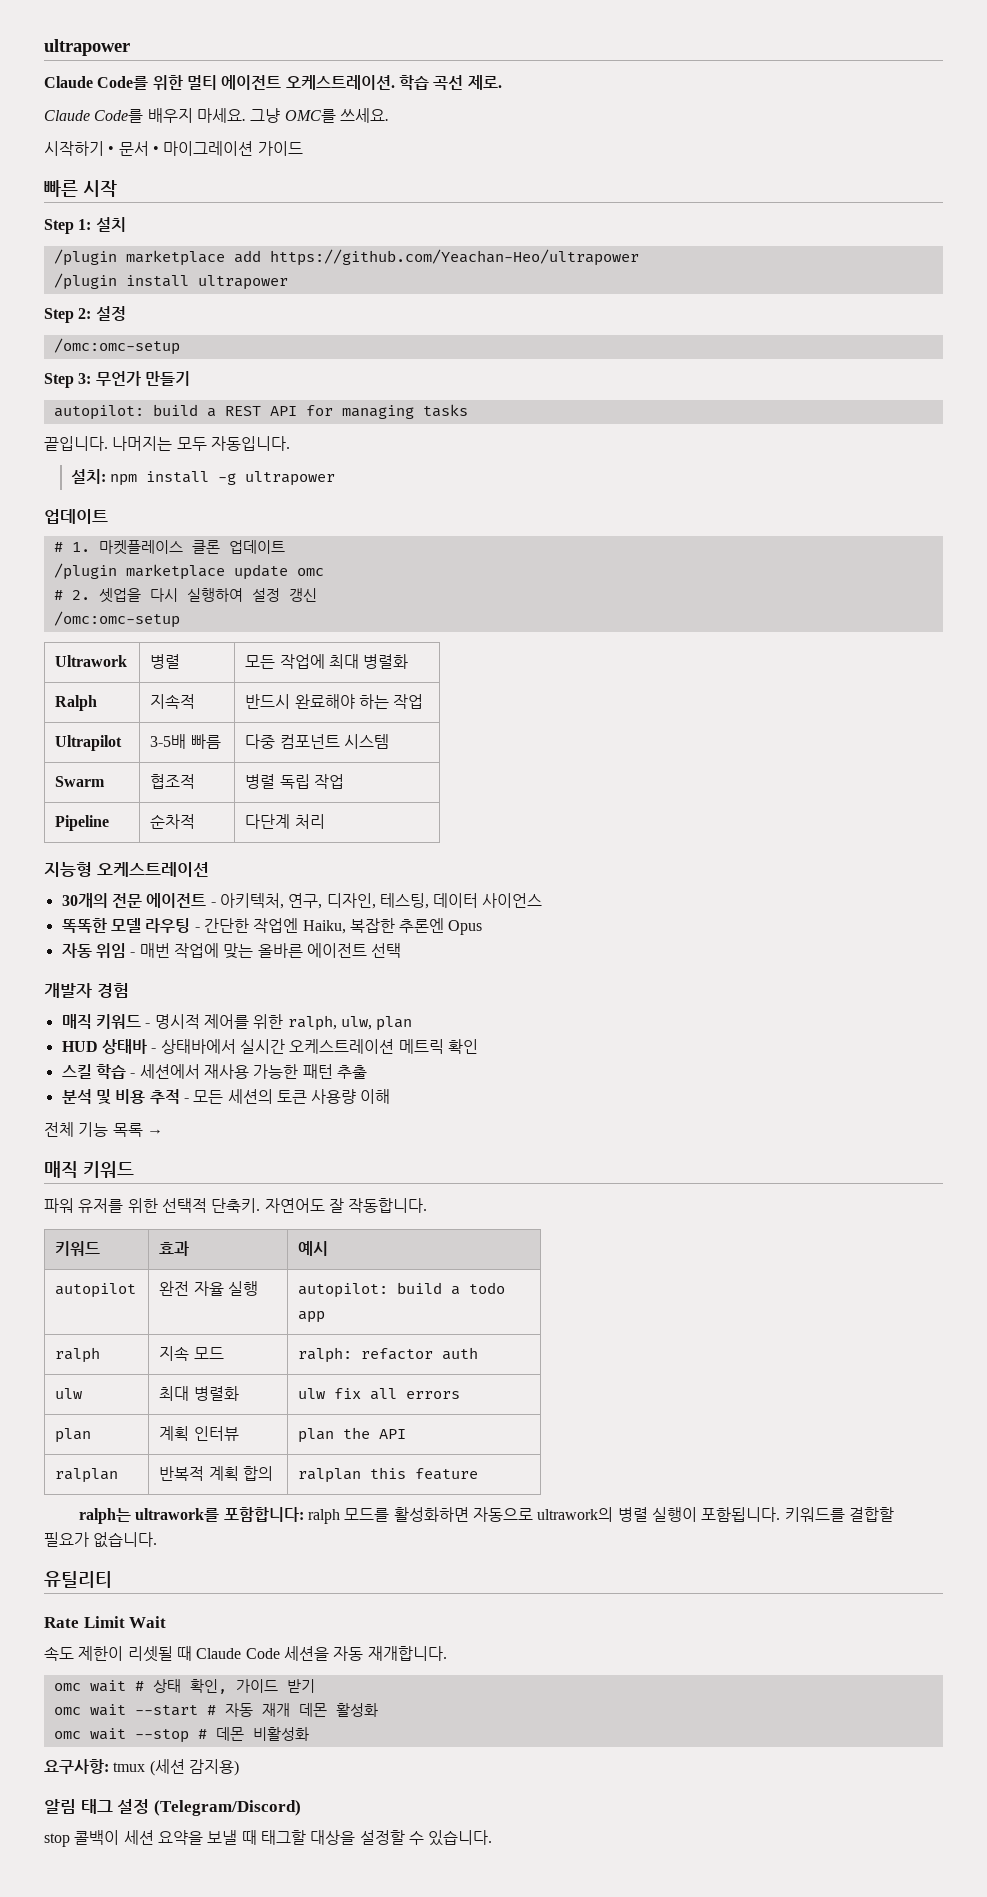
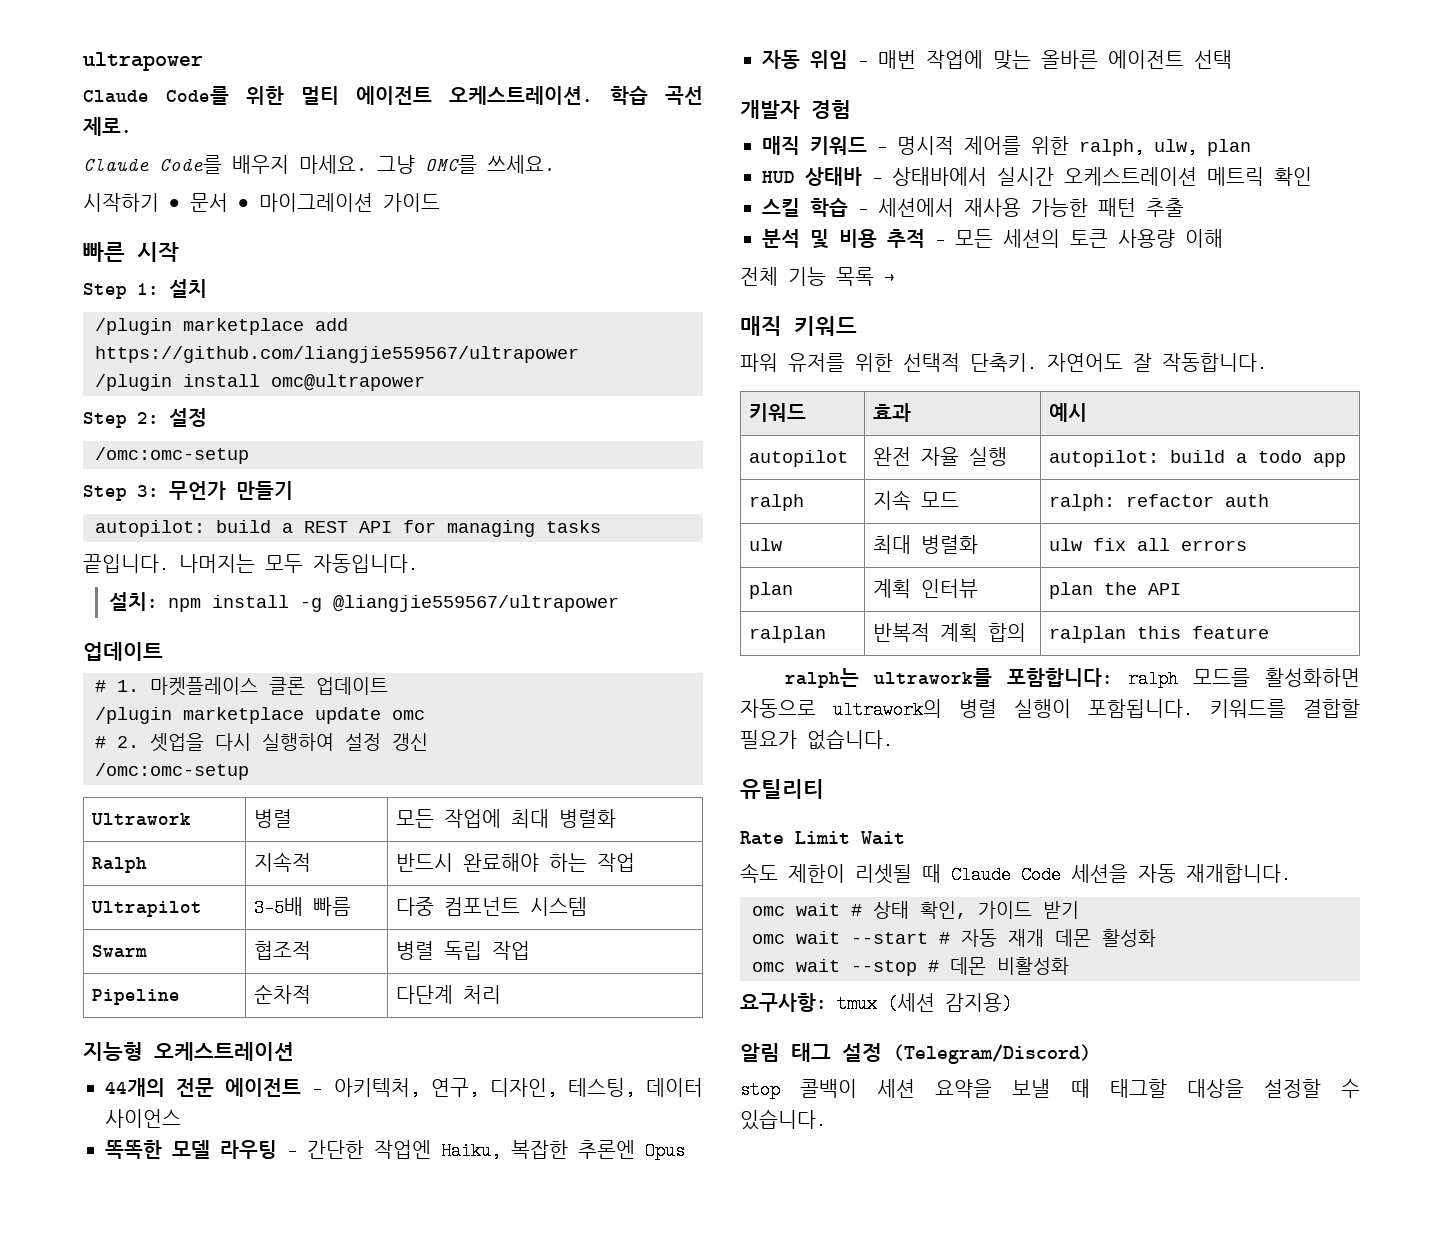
[269,249,639,266] https://github.com/Yeachan-Heo/ultrapower -> [95,346,579,363] https://github.com/liangjie559567/ultrapower
[197,275,288,290] ultrapower -> [271,374,425,391] omc@ultrapower
[245,471,336,486] ultrapower -> [332,595,619,612] @liangjie559567/ultrapower
[61,893,108,908] 30개의 -> [105,1078,165,1097] 44개의

